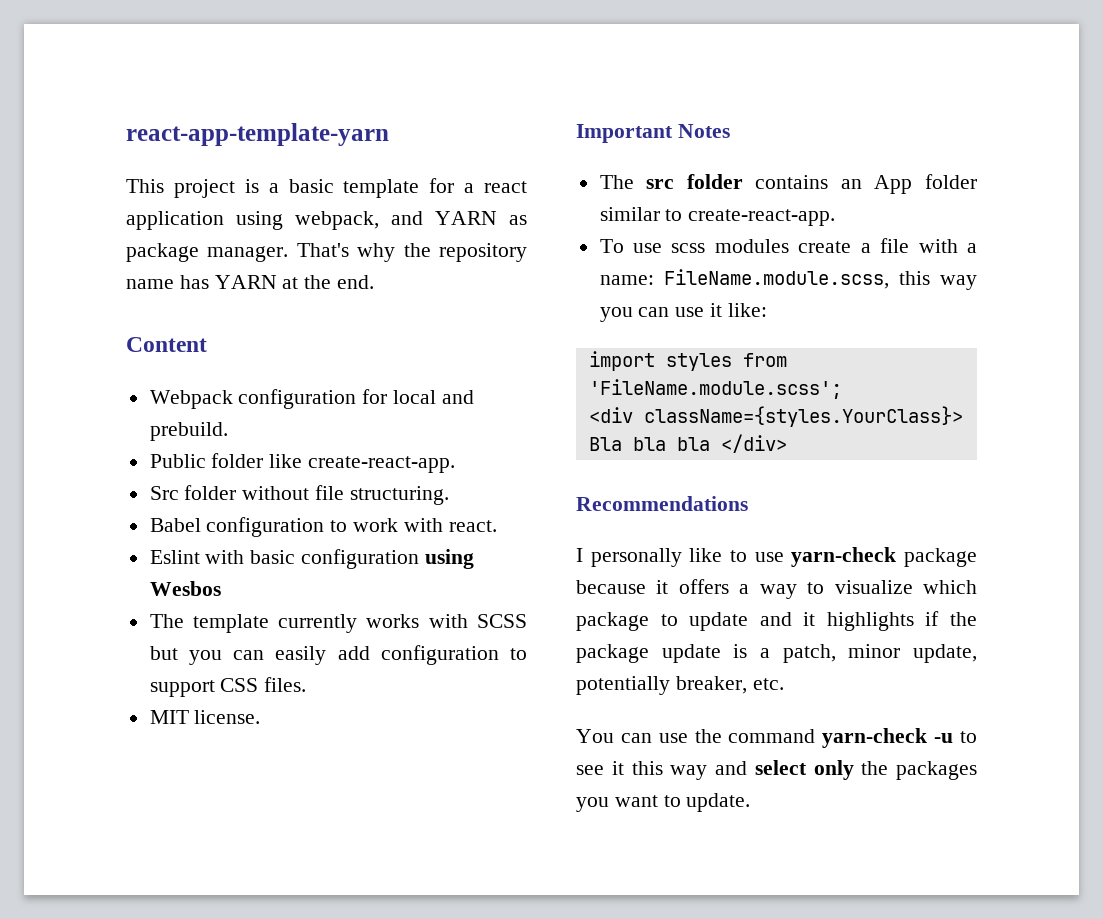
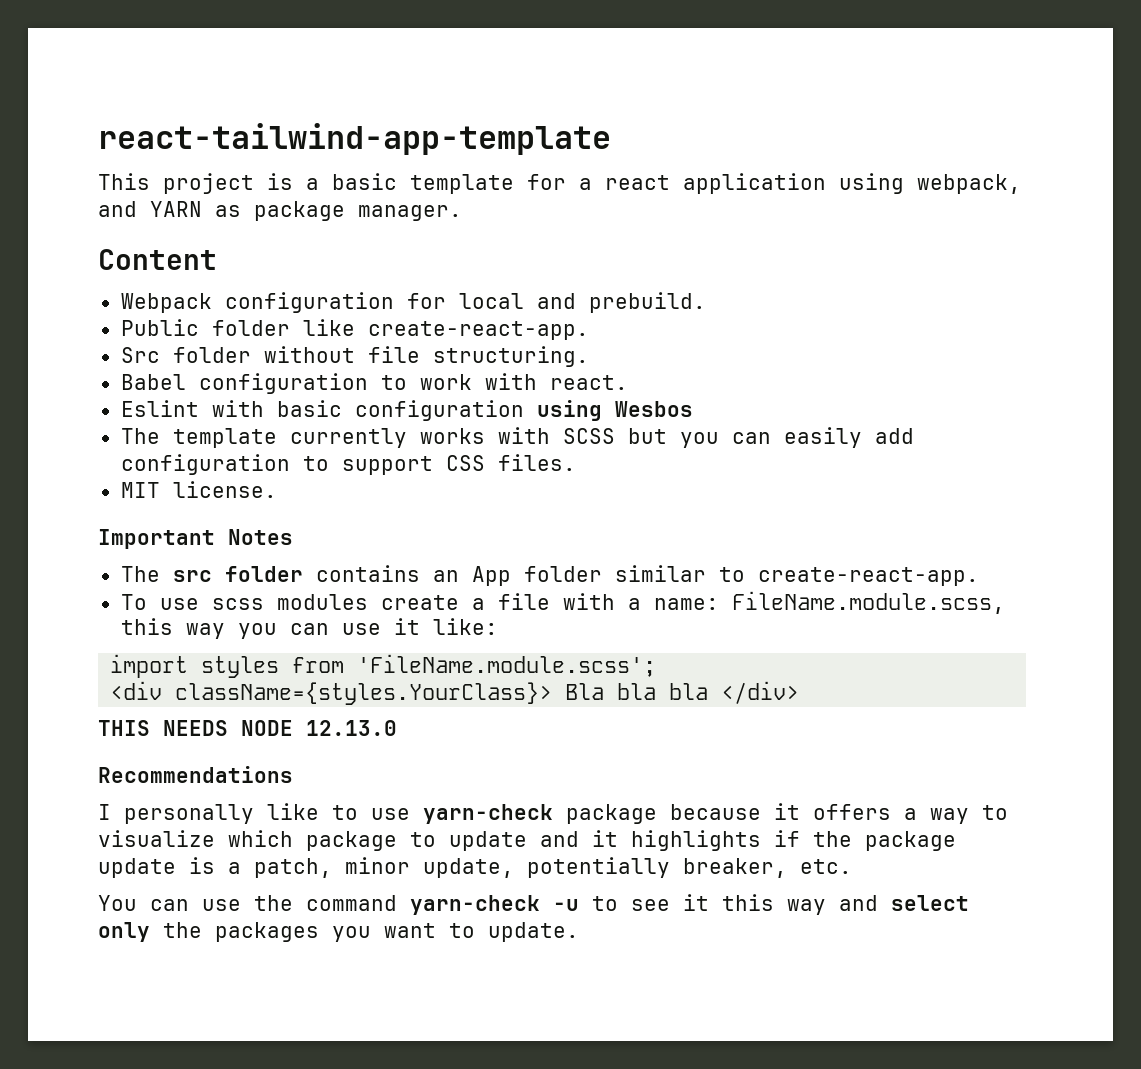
[126,123,389,146] react-app-template-yarn -> [98,123,611,155] react-tailwind-app-template
[296,243,527,262] [126,275,375,289] That's why the repository name has YARN at the end. -> (462, 213) none
(787, 443) none -> [98,720,397,736] // THIS NEEDS NODE 12.13.0

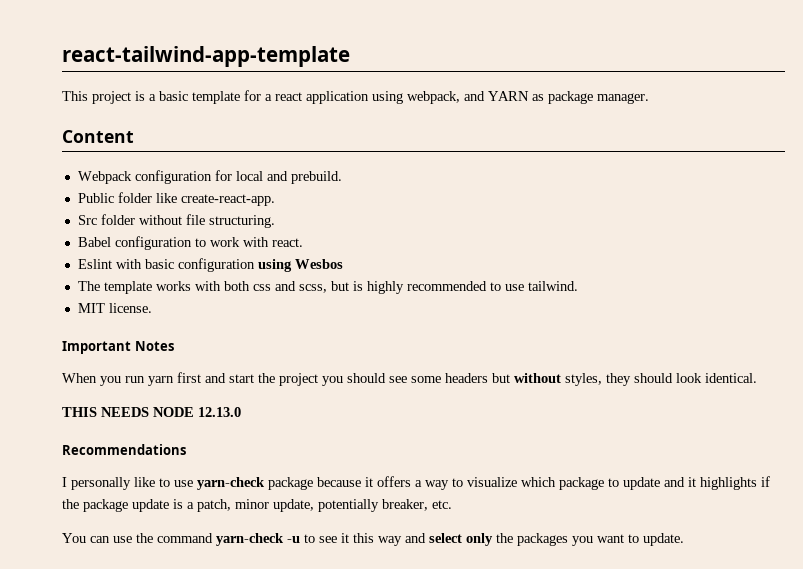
[289,428,407,448] currently -> (152, 287) none
[562,427,914,448] [120,454,576,475] [120,481,277,498] [98,529,293,549] [120,565,979,586] [120,591,1005,614] [120,618,498,639] [110,654,657,678] [110,681,800,705] SCSS but you can easily add configuration to support CSS files. // MIT license. // Important Notes // The src folder contains an App folder similar to create-react-app. // To use scss modules create a file with a name: FileName.module.scss, this way you can use it like: // import styles from 'FileName.module.scss'; // <div className={styles.YourClass}> Bla bla bla </div> -> [223,281,578,294] [77,303,152,313] [62,341,174,354] [62,372,757,386] both css and scss, but is highly recommended to use tailwind. // MIT license. // Important Notes // When you run yarn first and start the project you should see some headers but without styles, they should look identical.

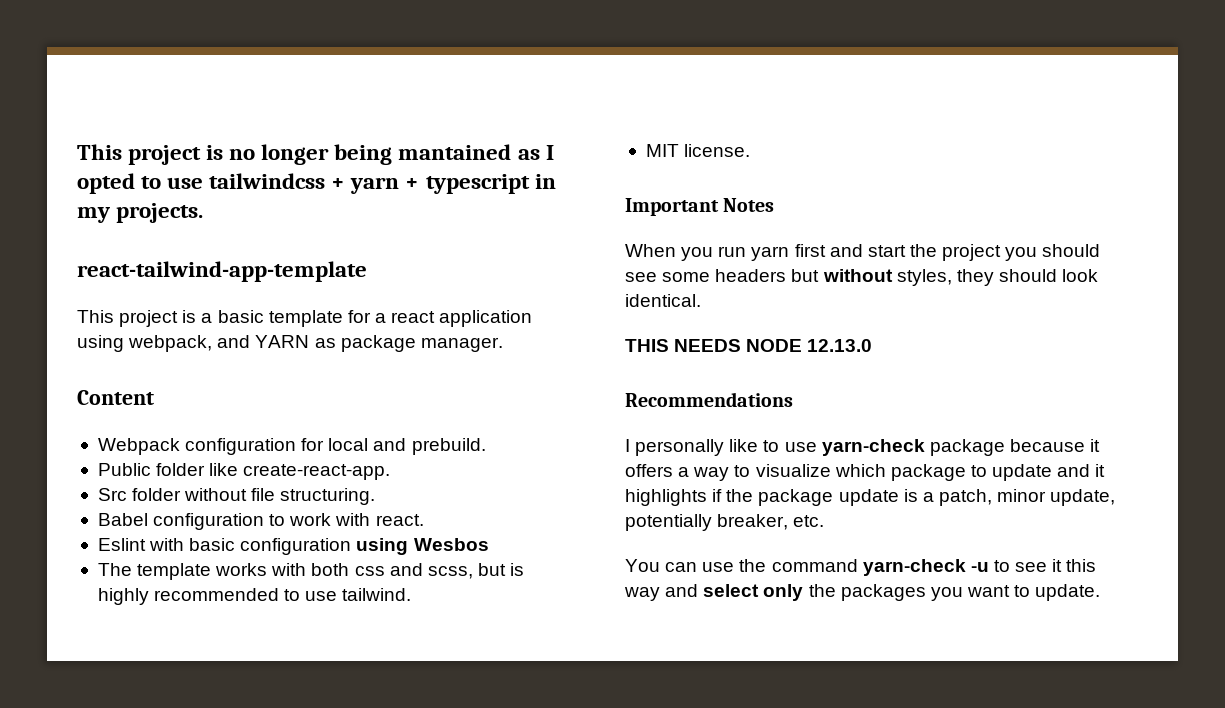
(62, 56) none -> [77,144,554,165] [77,173,556,194] [77,203,204,223] This project is no longer being mantained as I opted to use tailwindcss + yarn + typescript in my projects. //

